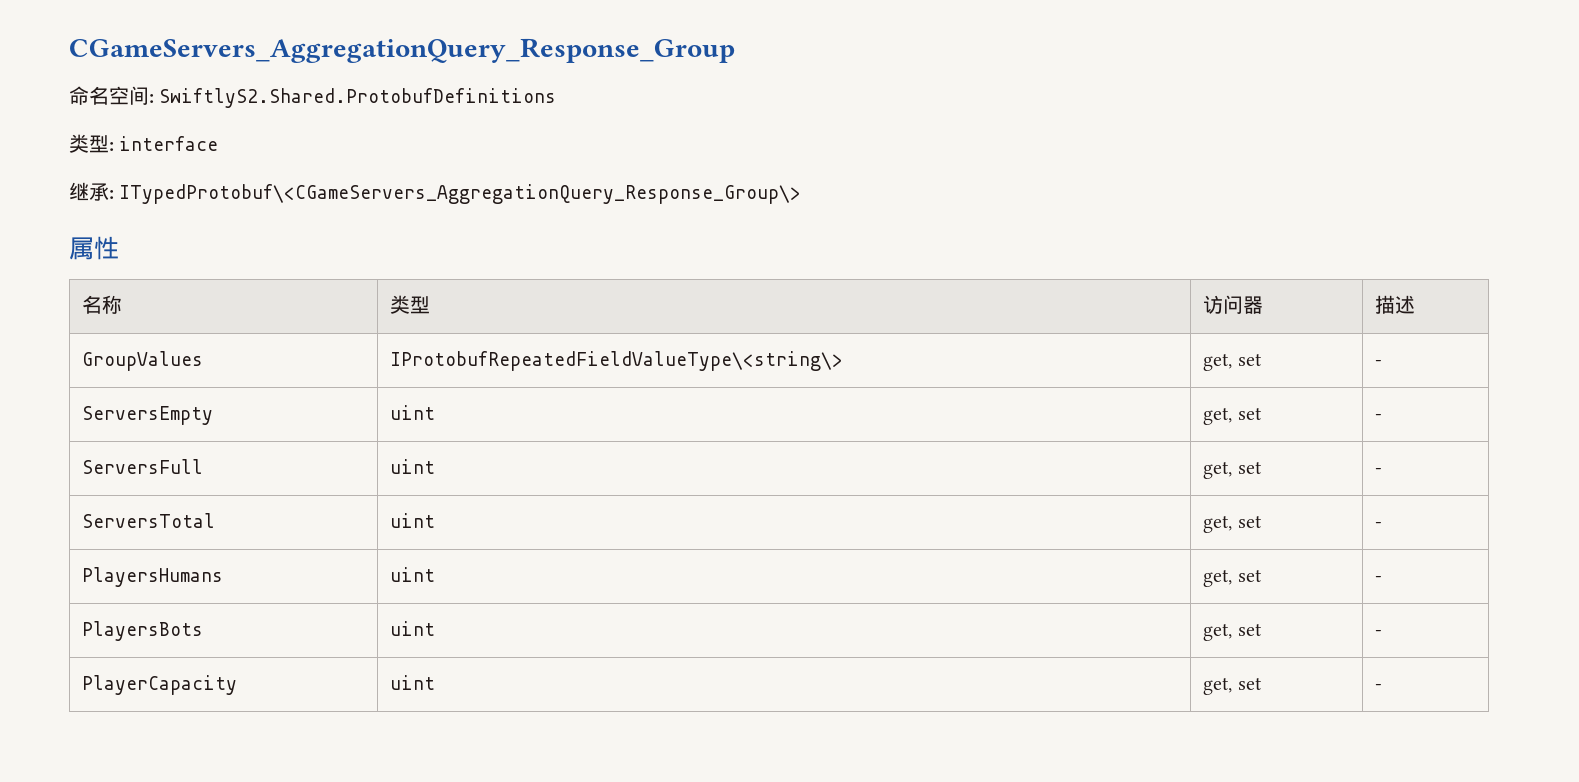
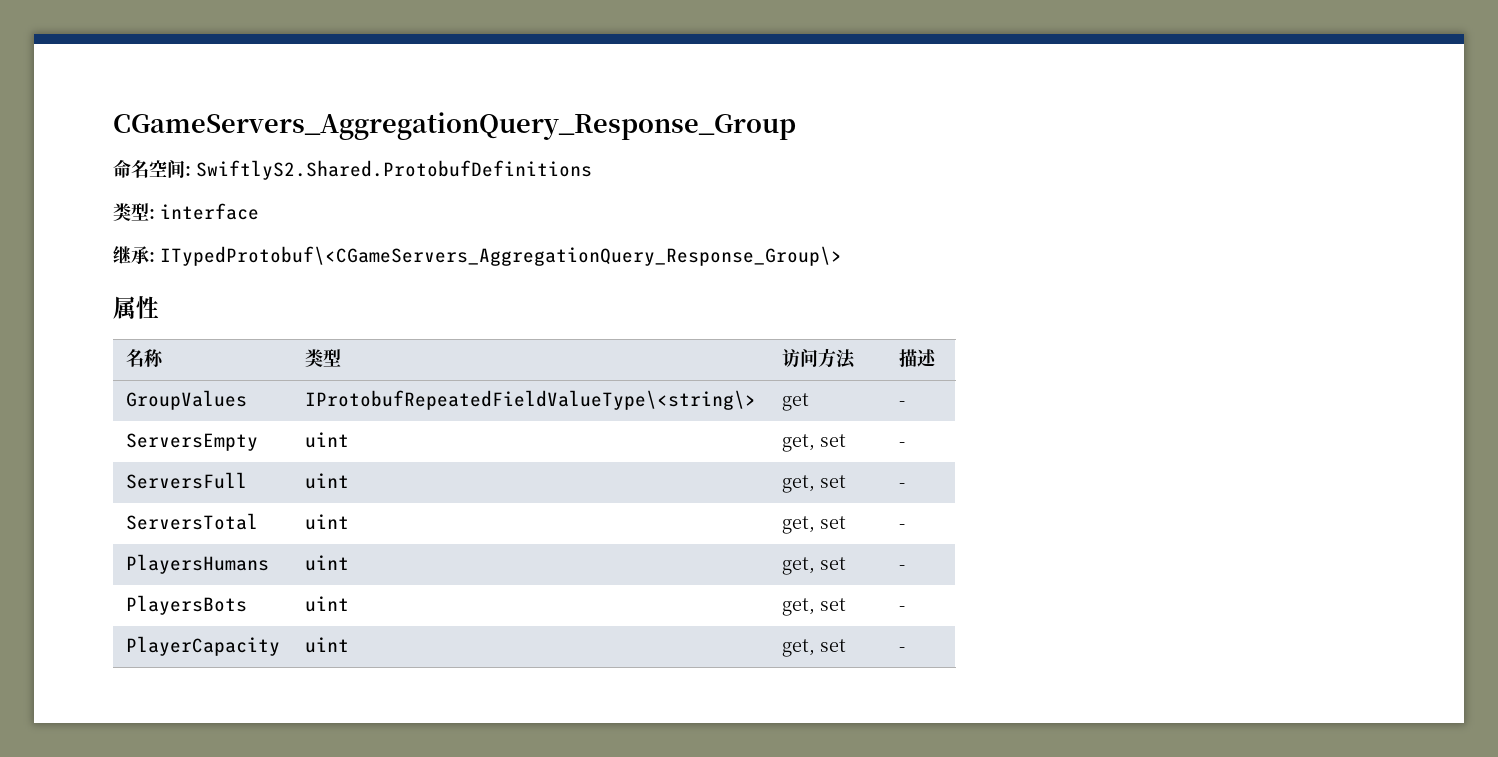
[1243,296,1264,314] 器 -> [817,348,856,369] 方法
[1203,353,1262,371] get, set -> [781,393,809,411] get

